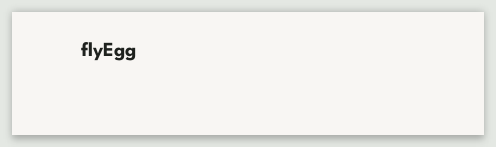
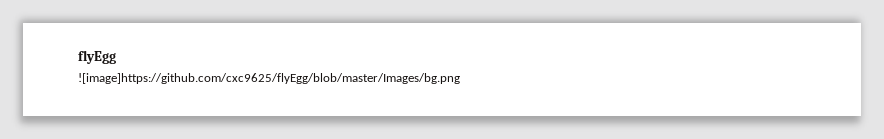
(136, 51) none -> [78,73,460,84] // ![image]https://github.com/cxc9625/flyEgg/blob/master/Images/bg.png

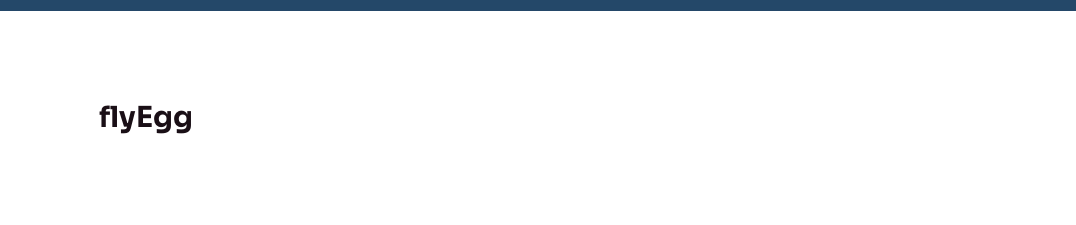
[78,73,460,84] // ![image]https://github.com/cxc9625/flyEgg/blob/master/Images/bg.png -> (193, 119) none

